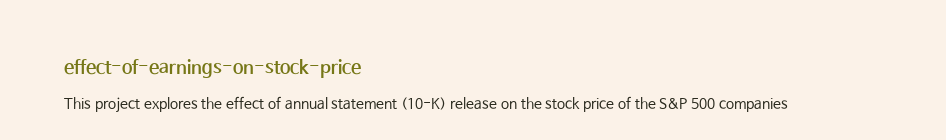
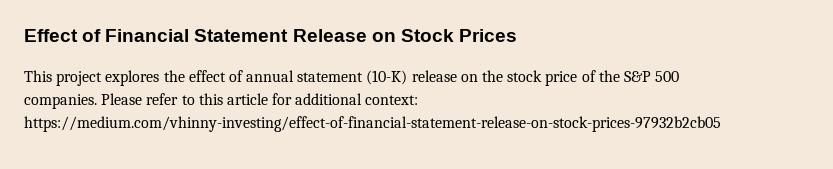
[64,59,361,78] effect-of-earnings-on-stock-price -> [24,29,517,42] Effect of Financial Statement Release on Stock Prices
[719,98,789,112] companies -> [24,93,419,109] [24,116,721,132] companies. Please refer to this article for additional context: https://medium.com/vhinny-investing/effect-of-financial-statement-release-on-stock-prices-97932b2cb05

